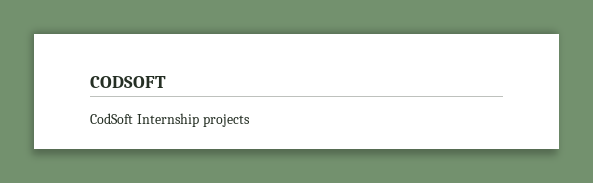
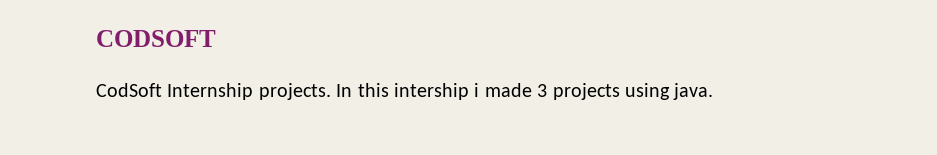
[202,114,250,127] projects -> [258,83,714,100] projects. In this intership i made 3 projects using java.

